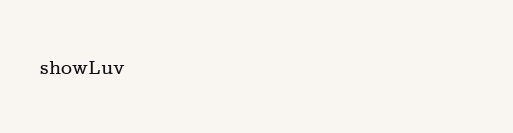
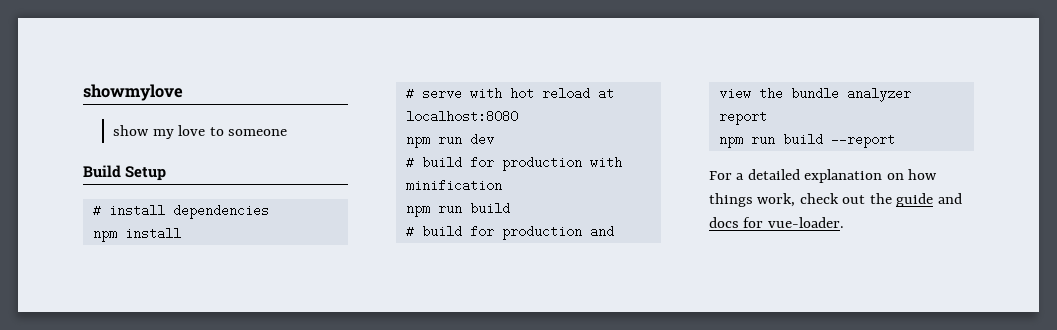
[40,61,125,74] showLuv -> [83,84,183,101] [113,125,288,139] [83,165,167,181] [92,204,269,219] [92,227,181,242] [405,87,614,100] [405,110,518,123] [405,133,494,148] [405,156,622,171] [405,179,502,192] [405,202,510,217] [405,225,614,240] [718,87,911,102] [718,110,767,125] [718,133,895,148] [709,169,938,183] [709,193,962,207] [709,217,844,228] showmylove // show my love to someone // Build Setup // # install dependencies // npm install // # serve with hot reload at localhost:8080 // npm run dev // # build for production with minification // npm run build // # build for production and view the bundle analyzer report // npm run build --report // For a detailed explanation on how things work, check out the guide and docs for vue-loader.

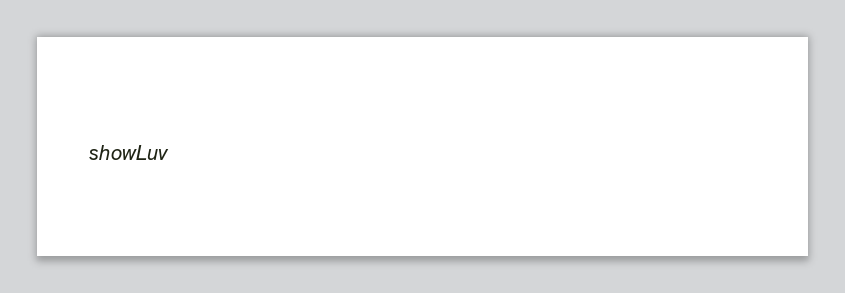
[83,84,183,101] [113,125,288,139] [83,165,167,181] [92,204,269,219] [92,227,181,242] [405,87,614,100] [405,110,518,123] [405,133,494,148] [405,156,622,171] [405,179,502,192] [405,202,510,217] [405,225,614,240] [718,87,911,102] [718,110,767,125] [718,133,895,148] [709,169,938,183] [709,193,962,207] [709,217,844,228] showmylove // show my love to someone // Build Setup // # install dependencies // npm install // # serve with hot reload at localhost:8080 // npm run dev // # build for production with minification // npm run build // # build for production and view the bundle analyzer report // npm run build --report // For a detailed explanation on how things work, check out the guide and docs for vue-loader. -> [89,145,169,160] showLuv

